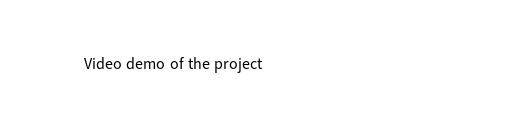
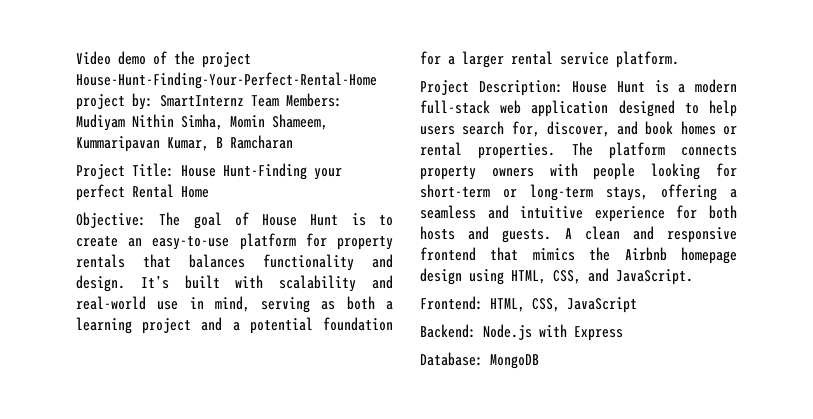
(264, 65) none -> [76,72,377,89] [76,93,342,110] [76,114,328,131] [76,135,293,152] [76,163,342,180] [76,184,209,201] [76,212,393,229] [76,233,393,250] [76,254,393,271] [76,275,394,292] [76,296,393,313] [76,317,393,334] [420,51,679,68] [420,79,737,96] [420,100,737,117] [420,121,737,137] [420,142,737,159] [420,163,737,180] [420,184,737,201] [420,205,737,222] [420,226,737,243] [420,247,737,264] [420,268,693,285] [420,296,637,313] [420,324,623,341] [420,352,539,369] House-Hunt-Finding-Your-Perfect-Rental-Home project by: SmartInternz Team Members: Mudiyam Nithin Simha, Momin Shameem, Kummaripavan Kumar, B Ramcharan // Project Title: House Hunt-Finding your perfect Rental Home // Objective: The goal of House Hunt is to create an easy-to-use platform for property rentals that balances functionality and design. It’s built with scalability and real-world use in mind, serving as both a learning project and a potential foundation for a larger rental service platform. // Project Description: House Hunt is a modern full-stack web application designed to help users search for, discover, and book homes or rental properties. The platform connects property owners with people looking for short-term or long-term stays, offering a seamless and intuitive experience for both hosts and guests. A clean and responsive frontend that mimics the Airbnb homepage design using HTML, CSS, and JavaScript. // Frontend: HTML, CSS, JavaScript // Backend: Node.js with Express // Database: MongoDB

